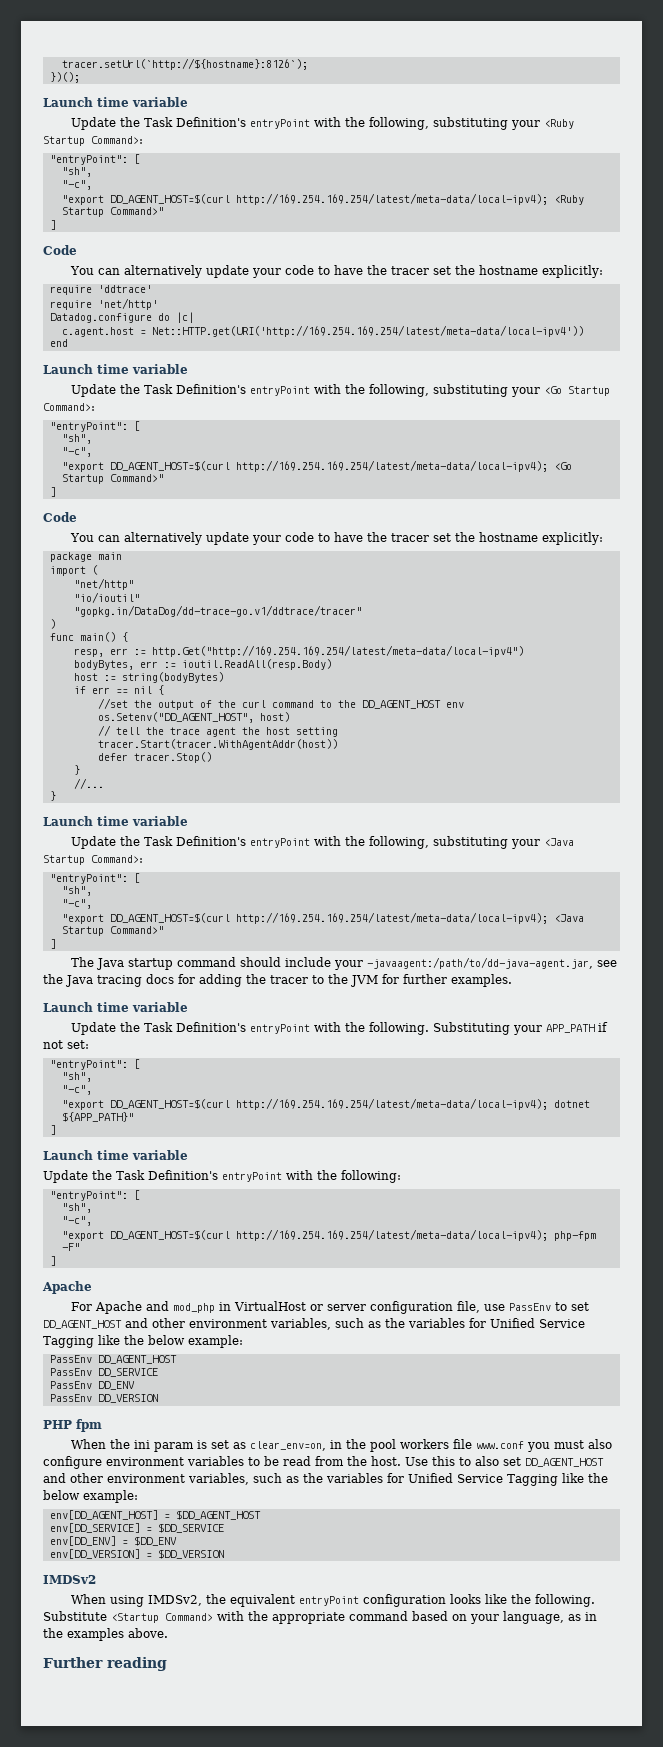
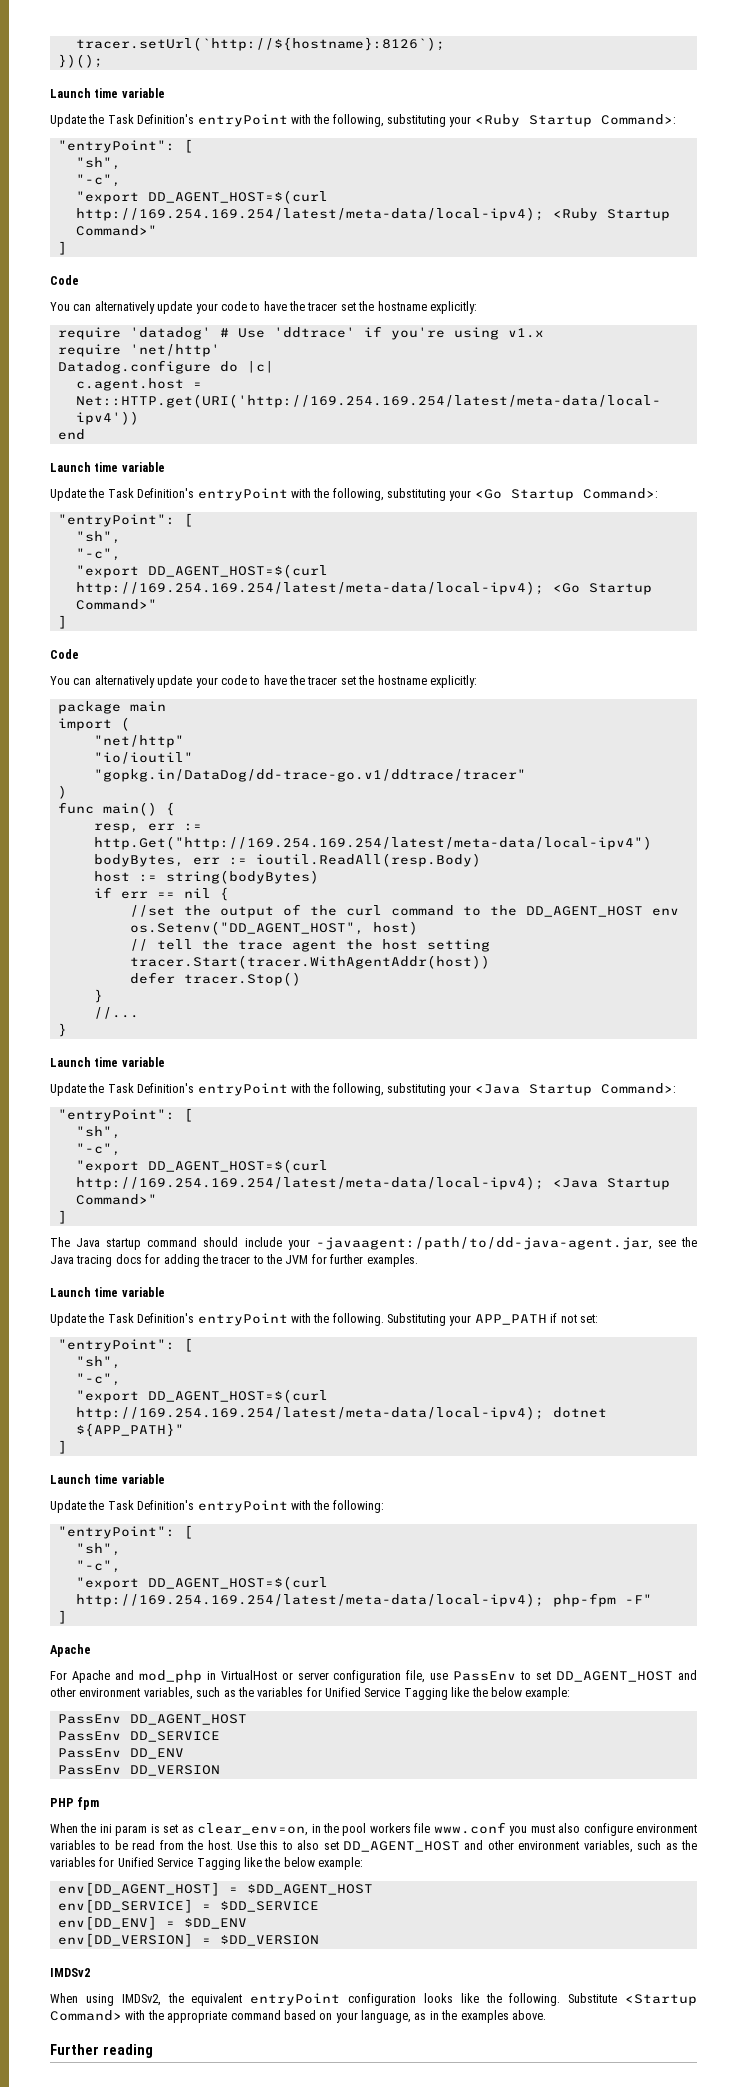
[97,285,152,293] 'ddtrace' -> [129,326,544,340] 'datadog' # Use 'ddtrace' if you're using v1.x

